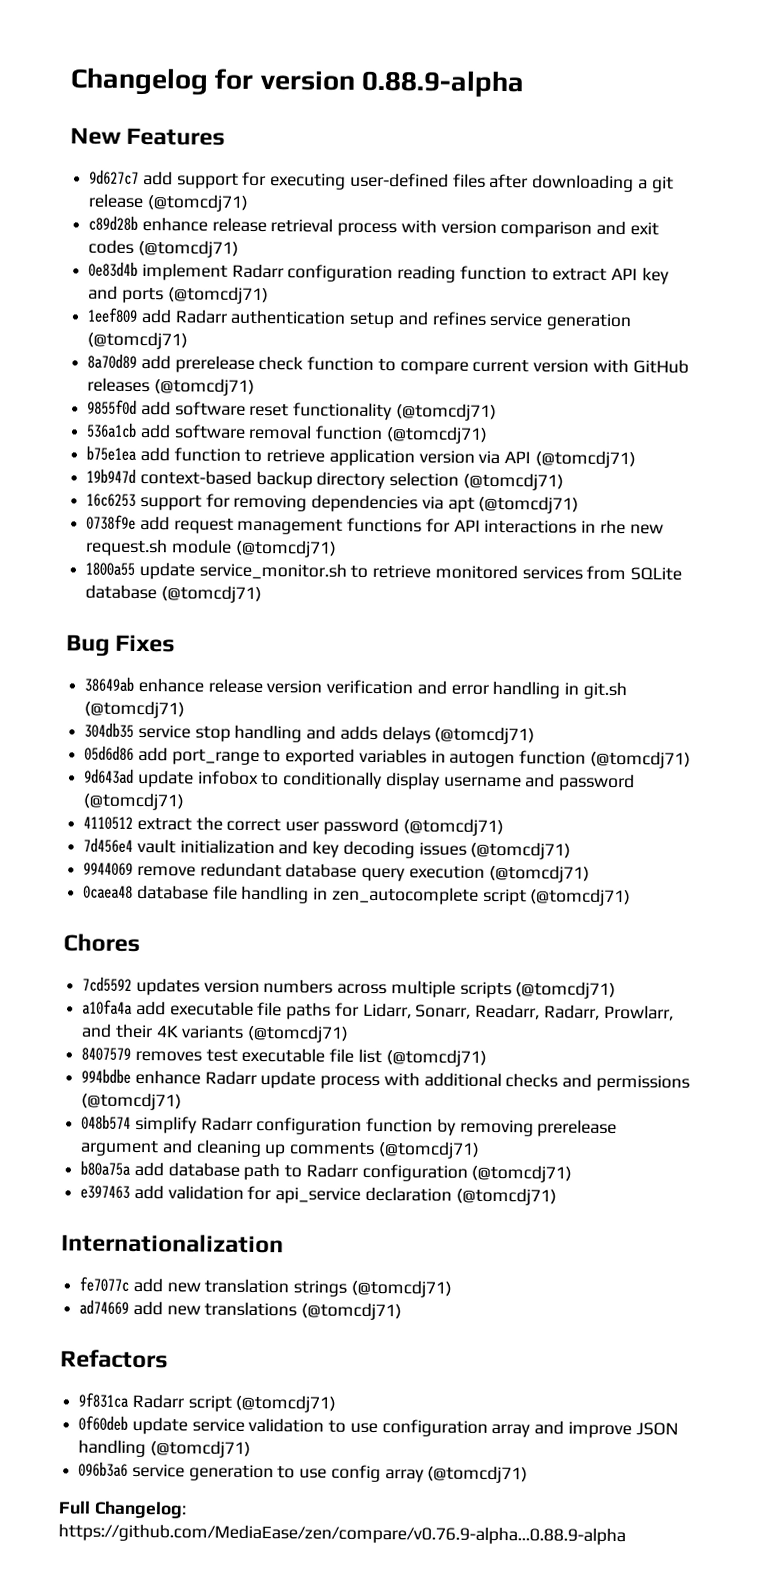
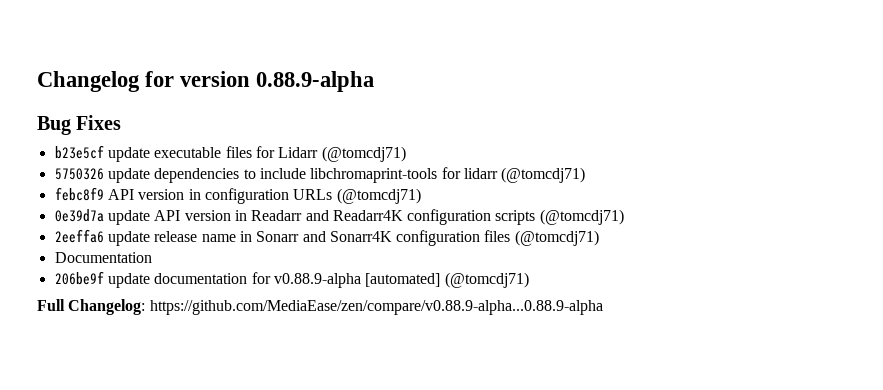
[70,127,226,146] [89,169,674,193] [88,193,248,212] [88,215,659,238] [88,239,239,258] [88,261,669,285] [88,285,269,305] [87,307,632,331] [87,331,189,350] [87,353,689,375] [87,377,255,396] [87,399,497,421] [86,422,488,444] [86,445,636,469] [86,468,564,491] [86,493,580,514] [86,514,664,535] [85,538,337,558] [85,561,683,581] [85,584,262,604] [66,634,176,657] [84,676,627,700] [84,700,186,719] [84,722,536,745] [84,745,691,769] [84,768,636,792] [83,792,185,811] [83,816,504,837] [83,837,572,860] [83,862,590,883] [83,884,632,907] [63,933,140,952] [82,976,617,999] [82,999,674,1021] [81,1023,350,1043] [81,1047,487,1067] [81,1068,690,1092] [81,1092,183,1111] [81,1114,618,1138] [80,1139,480,1159] [80,1160,573,1183] [80,1184,557,1206] [61,1233,284,1254] [79,1276,452,1298] [79,1299,403,1321] [60,1349,168,1369] [78,1392,337,1413] [78,1415,679,1439] [78,1439,251,1458] [78,1461,424,1483] New Features // 9d627c7 add support for executing user-defined files after downloading a git release (@tomcdj71) // c89d28b enhance release retrieval process with version comparison and exit codes (@tomcdj71) // 0e83d4b implement Radarr configuration reading function to extract API key and ports (@tomcdj71) // 1eef809 add Radarr authentication setup and refines service generation (@tomcdj71) // 8a70d89 add prerelease check function to compare current version with GitHub releases (@tomcdj71) // 9855f0d add software reset functionality (@tomcdj71) // 536a1cb add software removal function (@tomcdj71) // b75e1ea add function to retrieve application version via API (@tomcdj71) // 19b947d context-based backup directory selection (@tomcdj71) // 16c6253 support for removing dependencies via apt (@tomcdj71) // 0738f9e add request management functions for API interactions in rhe new request.sh module (@tomcdj71) // 1800a55 update service_monitor.sh to retrieve monitored services from SQLite database (@tomcdj71) // Bug Fixes // 38649ab enhance release version verification and error handling in git.sh (@tomcdj71) // 304db35 service stop handling and adds delays (@tomcdj71) // 05d6d86 add port_range to exported variables in autogen function (@tomcdj71) // 9d643ad update infobox to conditionally display username and password (@tomcdj71) // 4110512 extract the correct user password (@tomcdj71) // 7d456e4 vault initialization and key decoding issues (@tomcdj71) // 9944069 remove redundant database query execution (@tomcdj71) // 0caea48 database file handling in zen_autocomplete script (@tomcdj71) // Chores // 7cd5592 updates version numbers across multiple scripts (@tomcdj71) // a10fa4a add executable file paths for Lidarr, Sonarr, Readarr, Radarr, Prowlarr, and their 4K variants (@tomcdj71) // 8407579 removes test executable file list (@tomcdj71) // 994bdbe enhance Radarr update process with additional checks and permissions (@tomcdj71) // 048b574 simplify Radarr configuration function by removing prerelease argument and cleaning up comments (@tomcdj71) // b80a75a add database path to Radarr configuration (@tomcdj71) // e397463 add validation for api_service declaration (@tomcdj71) // Internationalization // fe7077c add new translation strings (@tomcdj71) // ad74669 add new translations (@tomcdj71) // Refactors // 9f831ca Radarr script (@tomcdj71) // 0f60deb update service validation to use configuration array and improve JSON handling (@tomcdj71) // 096b3a6 service generation to use config array -> [37,115,122,135] [54,145,406,162] [54,167,586,183] [54,187,421,204] [54,209,624,225] [54,229,599,246] [54,252,152,263] [54,271,441,288] Bug Fixes // b23e5cf update executable files for Lidarr (@tomcdj71) // 5750326 update dependencies to include libchromaprint-tools for lidarr (@tomcdj71) // febc8f9 API version in configuration URLs (@tomcdj71) // 0e39d7a update API version in Readarr and Readarr4K configuration scripts (@tomcdj71) // 2eeffa6 update release name in Sonarr and Sonarr4K configuration files (@tomcdj71) // Documentation // 206be9f update documentation for v0.88.9-alpha [automated]
[58,1523,626,1546] https://github.com/MediaEase/zen/compare/v0.76.9-alpha...0.88.9-alpha -> [149,300,603,315] https://github.com/MediaEase/zen/compare/v0.88.9-alpha...0.88.9-alpha

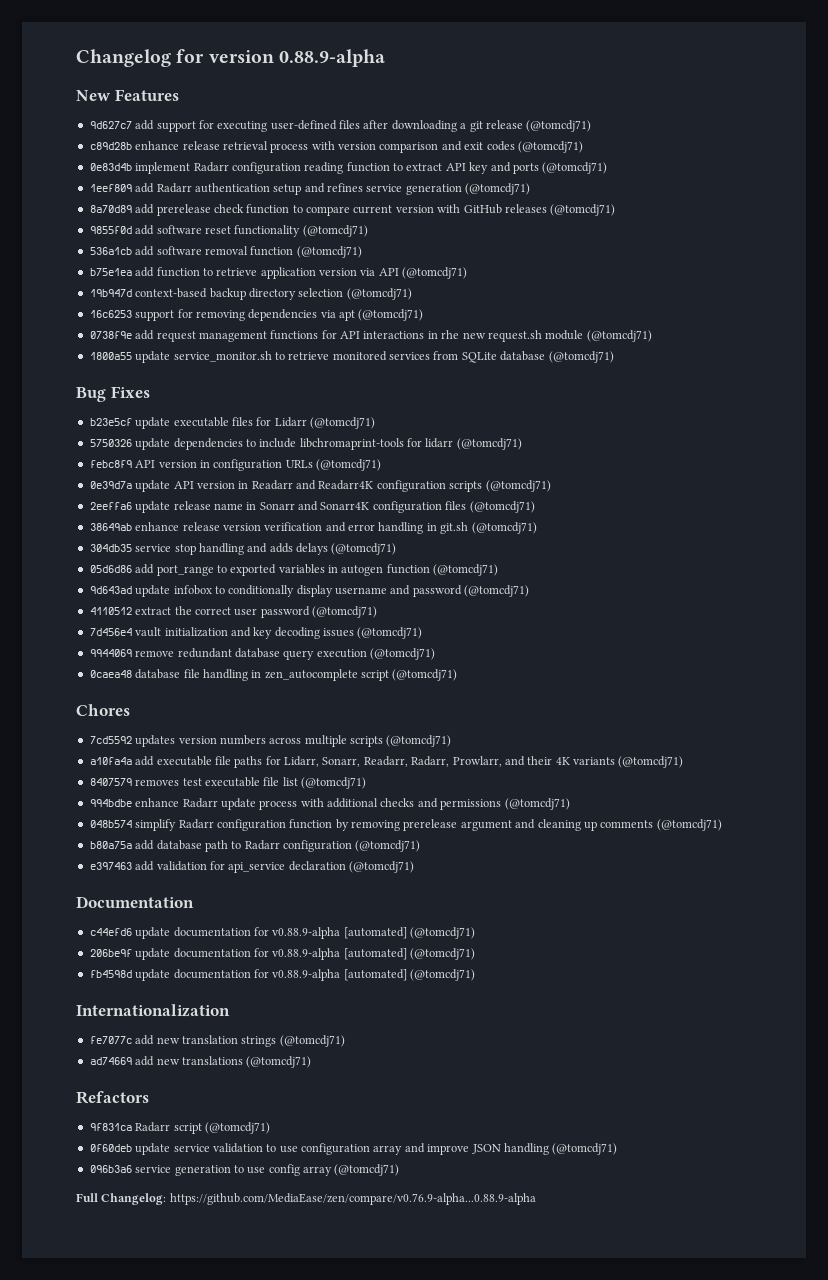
(375, 81) none -> [76,89,179,101] [89,120,592,132] [89,141,583,153] [89,162,608,174] [89,183,531,195] [89,204,616,216] [89,225,368,237] [89,246,362,258] [89,267,468,279] [89,288,412,300] [89,309,424,321] [89,330,652,342] [89,351,614,363] // New Features // 9d627c7 add support for executing user-defined files after downloading a git release (@tomcdj71) // c89d28b enhance release retrieval process with version comparison and exit codes (@tomcdj71) // 0e83d4b implement Radarr configuration reading function to extract API key and ports (@tomcdj71) // 1eef809 add Radarr authentication setup and refines service generation (@tomcdj71) // 8a70d89 add prerelease check function to compare current version with GitHub releases (@tomcdj71) // 9855f0d add software reset functionality (@tomcdj71) // 536a1cb add software removal function (@tomcdj71) // b75e1ea add function to retrieve application version via API (@tomcdj71) // 19b947d context-based backup directory selection (@tomcdj71) // 16c6253 support for removing dependencies via apt (@tomcdj71) // 0738f9e add request management functions for API interactions in rhe new request.sh module (@tomcdj71) // 1800a55 update service_monitor.sh to retrieve monitored services from SQLite database (@tomcdj71)
[54,252,152,263] Documentation -> [89,522,537,534] [89,543,397,555] [89,564,499,576] [89,585,530,597] [89,606,377,618] [89,627,423,639] [89,648,435,660] [89,669,458,681] [76,704,130,716] [89,735,452,747] [89,756,684,768] [89,777,366,789] [89,798,570,810] [89,819,722,831] [89,840,421,852] [89,861,414,873] [76,896,194,908] [89,927,475,939] 38649ab enhance release version verification and error handling in git.sh (@tomcdj71) // 304db35 service stop handling and adds delays (@tomcdj71) // 05d6d86 add port_range to exported variables in autogen function (@tomcdj71) // 9d643ad update infobox to conditionally display username and password (@tomcdj71) // 4110512 extract the correct user password (@tomcdj71) // 7d456e4 vault initialization and key decoding issues (@tomcdj71) // 9944069 remove redundant database query execution (@tomcdj71) // 0caea48 database file handling in zen_autocomplete script (@tomcdj71) // Chores // 7cd5592 updates version numbers across multiple scripts (@tomcdj71) // a10fa4a add executable file paths for Lidarr, Sonarr, Readarr, Radarr, Prowlarr, and their 4K variants (@tomcdj71) // 8407579 removes test executable file list (@tomcdj71) // 994bdbe enhance Radarr update process with additional checks and permissions (@tomcdj71) // 048b574 simplify Radarr configuration function by removing prerelease argument and cleaning up comments (@tomcdj71) // b80a75a add database path to Radarr configuration (@tomcdj71) // e397463 add validation for api_service declaration (@tomcdj71) // Documentation // c44efd6 update documentation for v0.88.9-alpha [automated] (@tomcdj71)
(529, 280) none -> [89,969,475,981] [76,1004,230,1017] [89,1035,345,1047] [89,1056,312,1068] [76,1091,149,1104] [89,1122,270,1134] [89,1143,618,1155] [89,1164,400,1176] // fb4598d update documentation for v0.88.9-alpha [automated] (@tomcdj71) // Internationalization // fe7077c add new translation strings (@tomcdj71) // ad74669 add new translations (@tomcdj71) // Refactors // 9f831ca Radarr script (@tomcdj71) // 0f60deb update service validation to use configuration array and improve JSON handling (@tomcdj71) // 096b3a6 service generation to use config array (@tomcdj71)
[149,300,603,315] https://github.com/MediaEase/zen/compare/v0.88.9-alpha...0.88.9-alpha -> [169,1193,536,1205] https://github.com/MediaEase/zen/compare/v0.76.9-alpha...0.88.9-alpha

